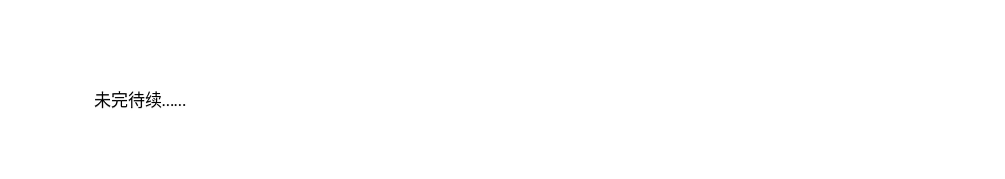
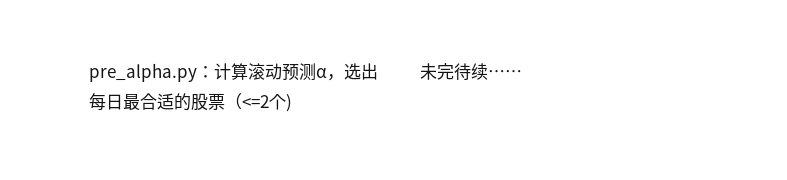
(94, 100) none -> [89,63,378,82] [89,93,292,112] pre_alpha.py：计算滚动预测α，选出每日最合适的股票（<=2个) //

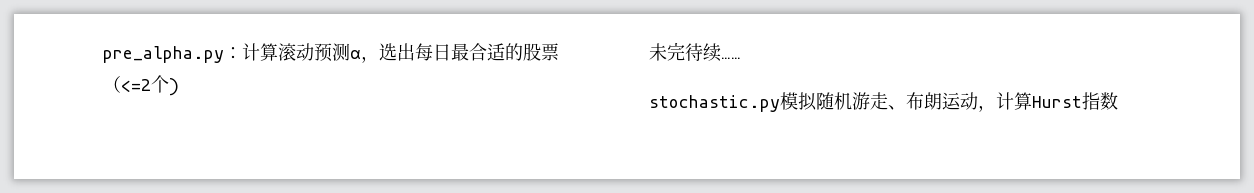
(522, 74) none -> [649,92,1118,112] // stochastic.py模拟随机游走、布朗运动，计算Hurst指数

